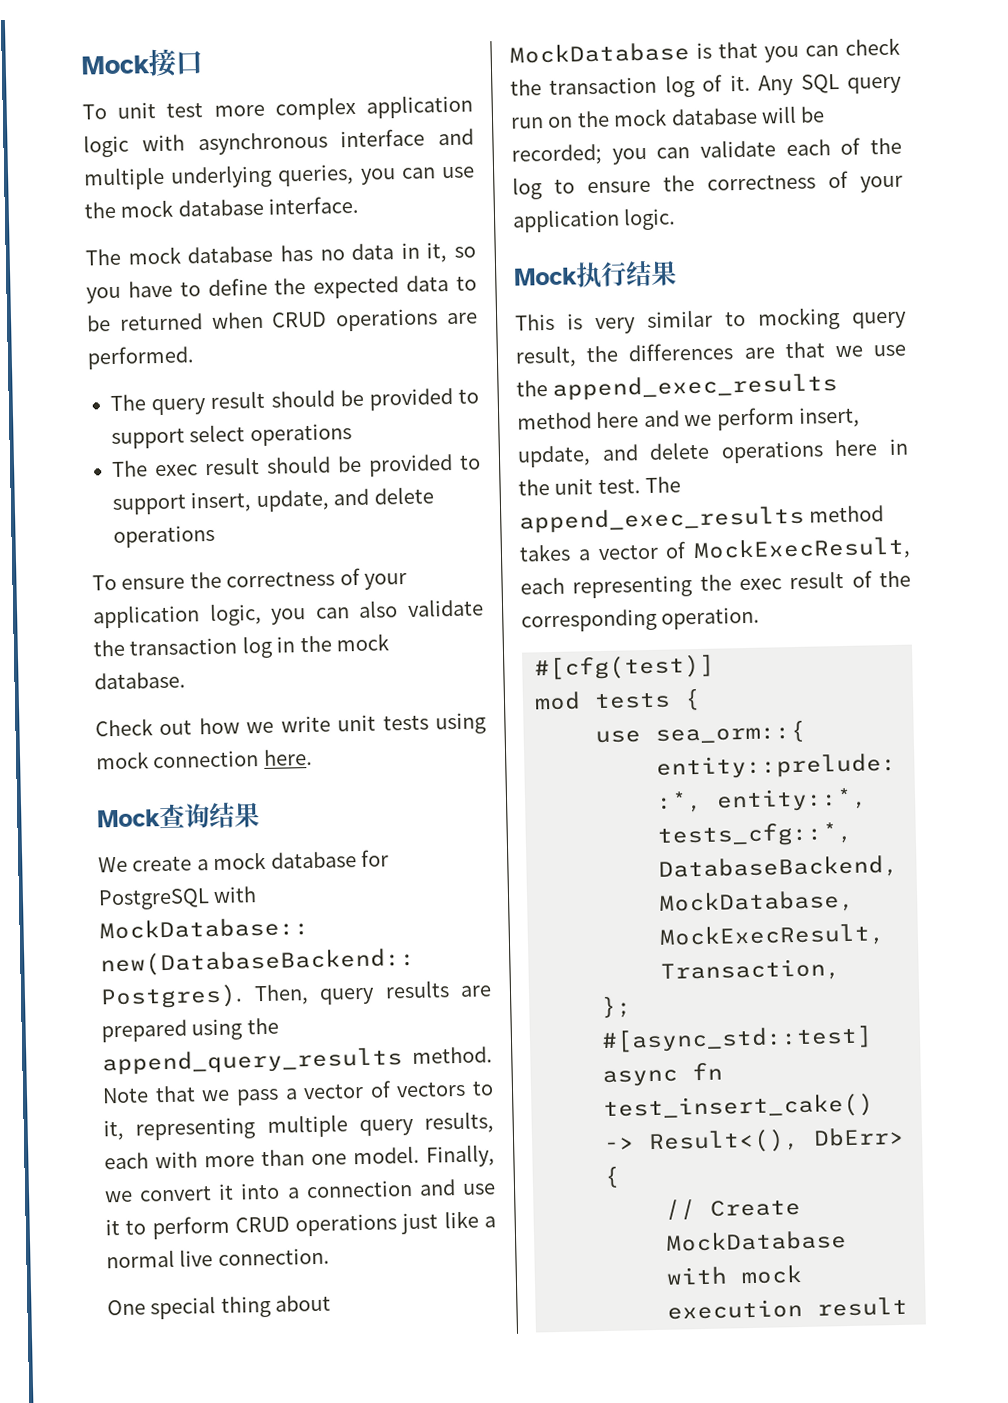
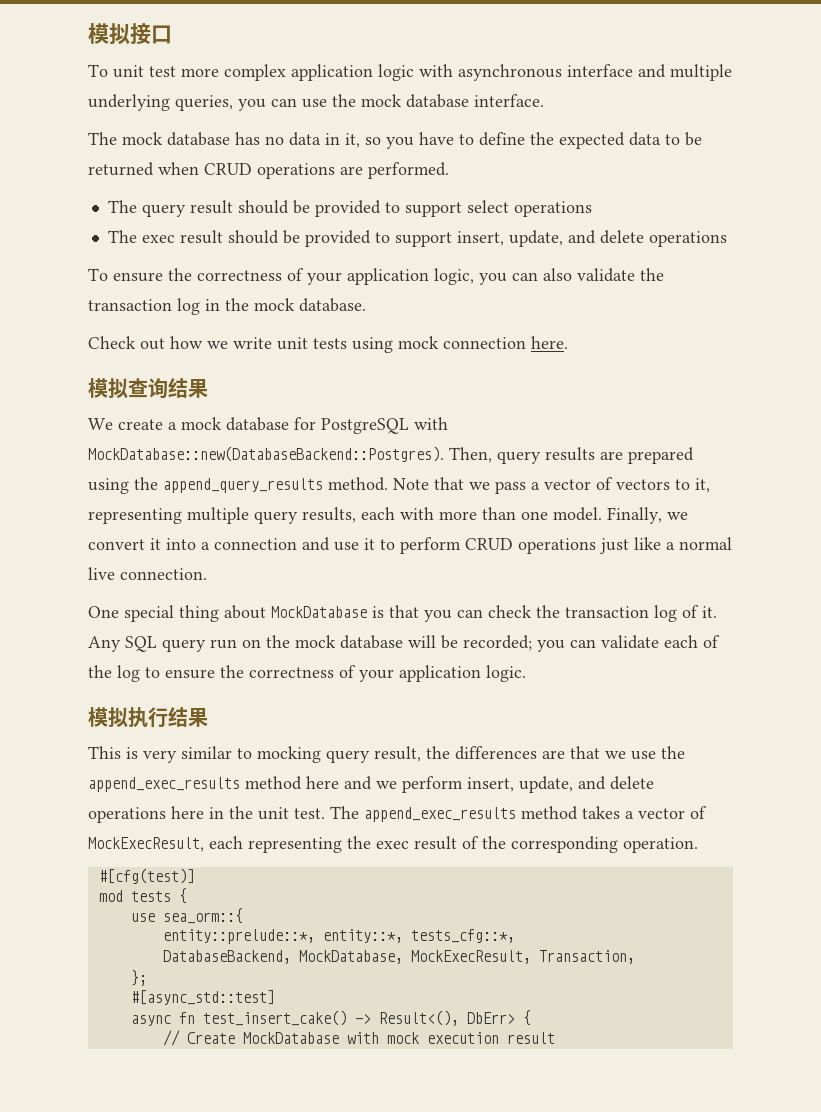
[81,55,150,75] Mock -> [88,23,130,45] 模拟
[97,809,161,828] Mock -> [88,378,128,399] 模拟
[514,267,578,286] Mock -> [88,707,128,728] 模拟

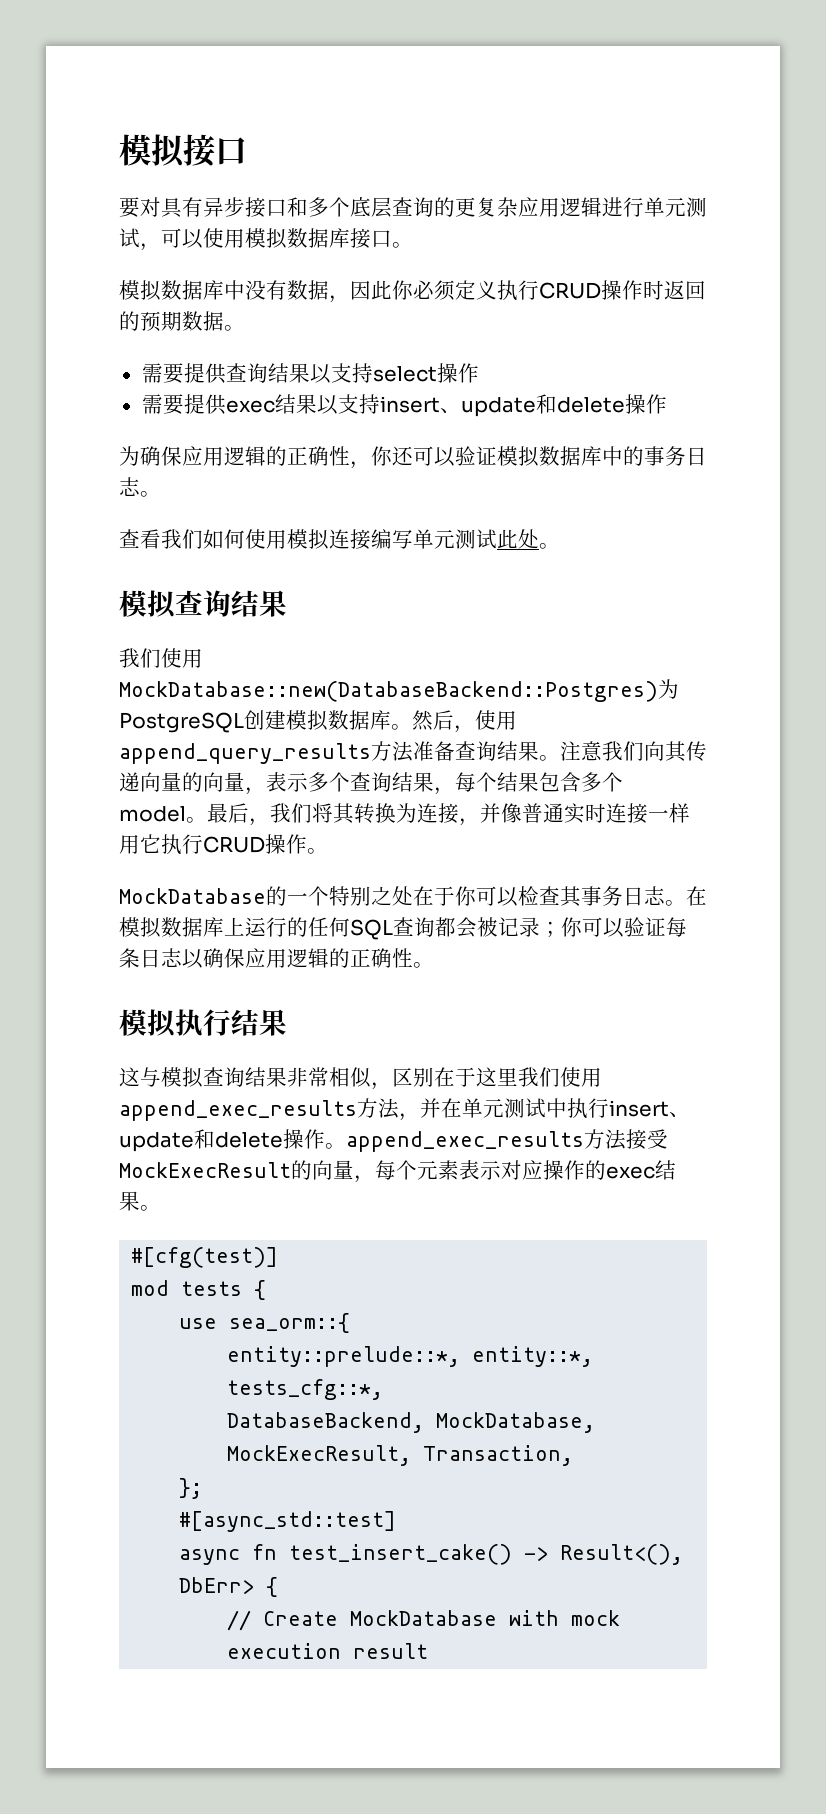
[88,64,732,81] [88,94,544,111] [88,132,702,149] [88,162,449,179] [107,200,592,217] [107,230,727,247] [88,268,664,285] [88,298,366,315] [88,336,568,353] [88,378,208,399] [88,417,448,434] [88,446,694,464] [88,477,710,494] [88,507,688,524] [88,537,732,554] [88,567,207,580] [88,605,717,622] [88,635,720,652] [88,665,526,682] [88,707,208,728] [88,746,685,763] [88,776,654,793] [88,806,707,823] [88,836,698,853] To unit test more complex application logic with asynchronous interface and multiple underlying queries, you can use the mock database interface. // The mock database has no data in it, so you have to define the expected data to be returned when CRUD operations are performed. // The query result should be provided to support select operations // The exec result should be provided to support insert, update, and delete operations // To ensure the correctness of your application logic, you can also validate the transaction log in the mock database. // Check out how we write unit tests using mock connection here. // 模拟查询结果 // We create a mock database for PostgreSQL with MockDatabase::new(DatabaseBackend::Postgres). Then, query results are prepared using the append_query_results method. Note that we pass a vector of vectors to it, representing multiple query results, each with more than one model. Finally, we convert it into a connection and use it to perform CRUD operations just like a normal live connection. // One special thing about MockDatabase is that you can check the transaction log of it. Any SQL query run on the mock database will be recorded; you can validate each of the log to ensure the correctness of your application logic. // 模拟执行结果 // This is very similar to mocking query result, the differences are that we use the append_exec_results method here and we perform insert, update, and delete operations here in the unit test. The append_exec_results method takes a vector of MockExecResult, each representing the exec result of the corresponding operation. -> [119,197,707,218] [119,228,413,251] [119,280,706,303] [119,311,245,332] [141,363,479,384] [141,394,667,417] [119,446,707,469] [119,477,161,497] [119,529,560,550] [119,590,287,618] [119,648,203,668] [119,679,679,702] [119,710,517,733] [119,741,707,764] [119,772,623,795] [119,803,690,826] [119,834,328,855] [119,886,707,907] [119,917,687,940] [119,948,434,969] [119,1009,287,1037] [119,1067,602,1090] [119,1098,690,1121] [119,1129,668,1152] [119,1160,676,1183] [119,1191,161,1211] 要对具有异步接口和多个底层查询的更复杂应用逻辑进行单元测试，可以使用模拟数据库接口。 // 模拟数据库中没有数据，因此你必须定义执行CRUD操作时返回的预期数据。 // 需要提供查询结果以支持select操作 // 需要提供exec结果以支持insert、update和delete操作 // 为确保应用逻辑的正确性，你还可以验证模拟数据库中的事务日志。 // 查看我们如何使用模拟连接编写单元测试此处。 // 模拟查询结果 // 我们使用MockDatabase::new(DatabaseBackend::Postgres)为PostgreSQL创建模拟数据库。然后，使用append_query_results方法准备查询结果。注意我们向其传递向量的向量，表示多个查询结果，每个结果包含多个model。最后，我们将其转换为连接，并像普通实时连接一样用它执行CRUD操作。 // MockDatabase的一个特别之处在于你可以检查其事务日志。在模拟数据库上运行的任何SQL查询都会被记录；你可以验证每条日志以确保应用逻辑的正确性。 // 模拟执行结果 // 这与模拟查询结果非常相似，区别在于这里我们使用append_exec_results方法，并在单元测试中执行insert、update和delete操作。append_exec_results方法接受MockExecResult的向量，每个元素表示对应操作的exec结果。

